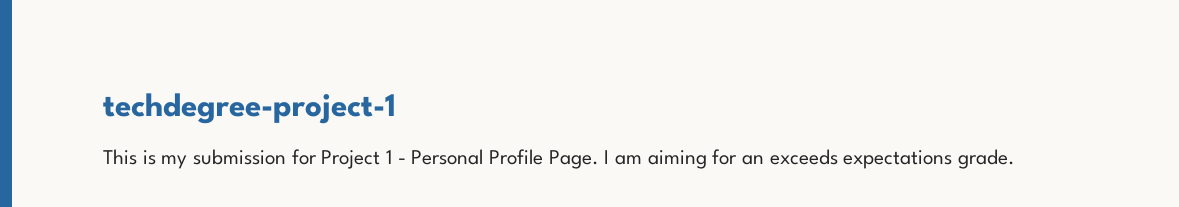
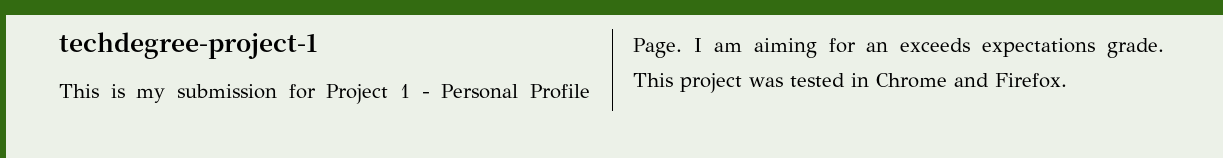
(1016, 159) none -> [633,73,1067,93] This project was tested in Chrome and Firefox.

